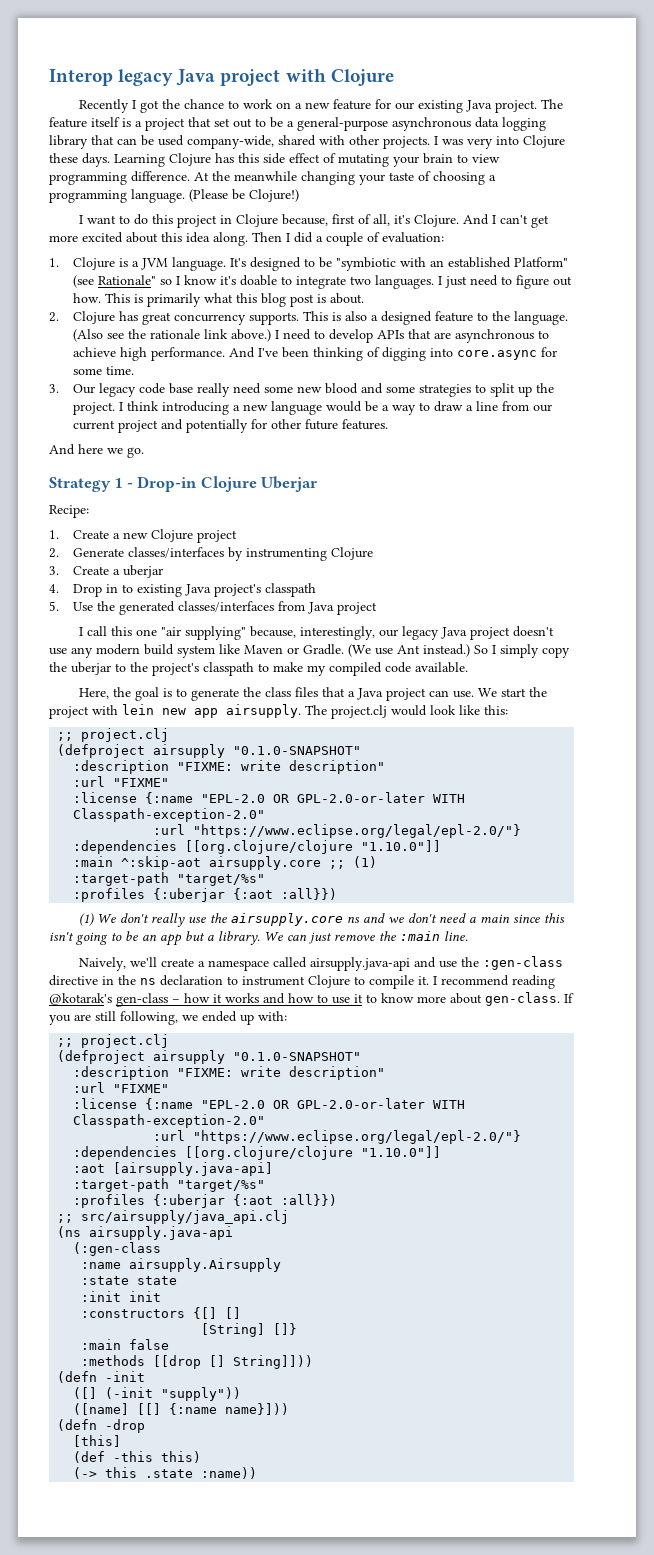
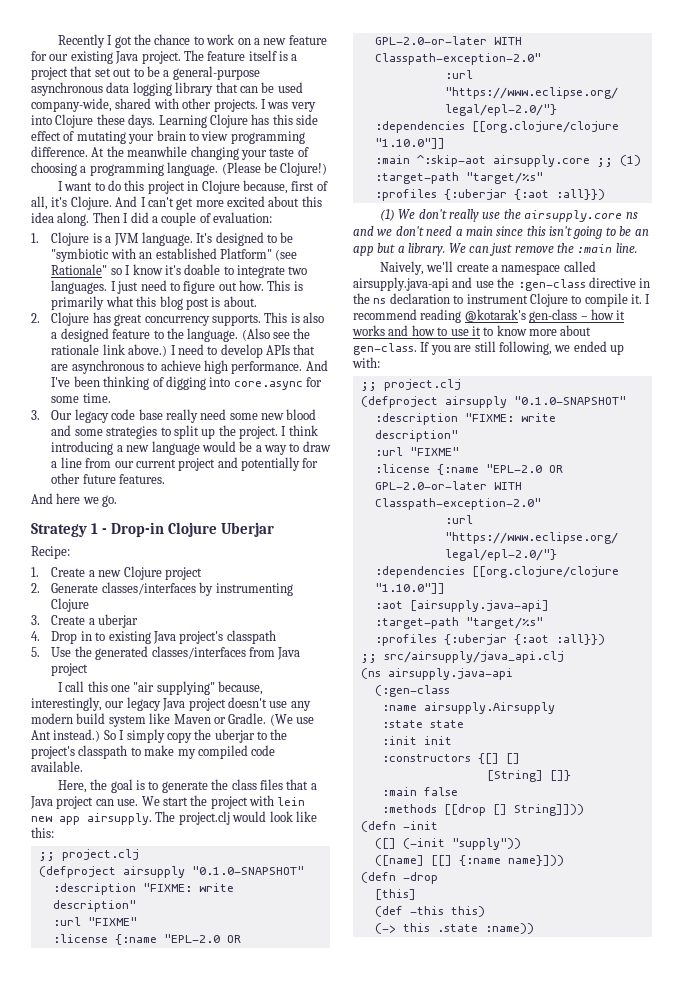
[49,69,394,86] Interop legacy Java project with Clojure // -> (57, 41) none

